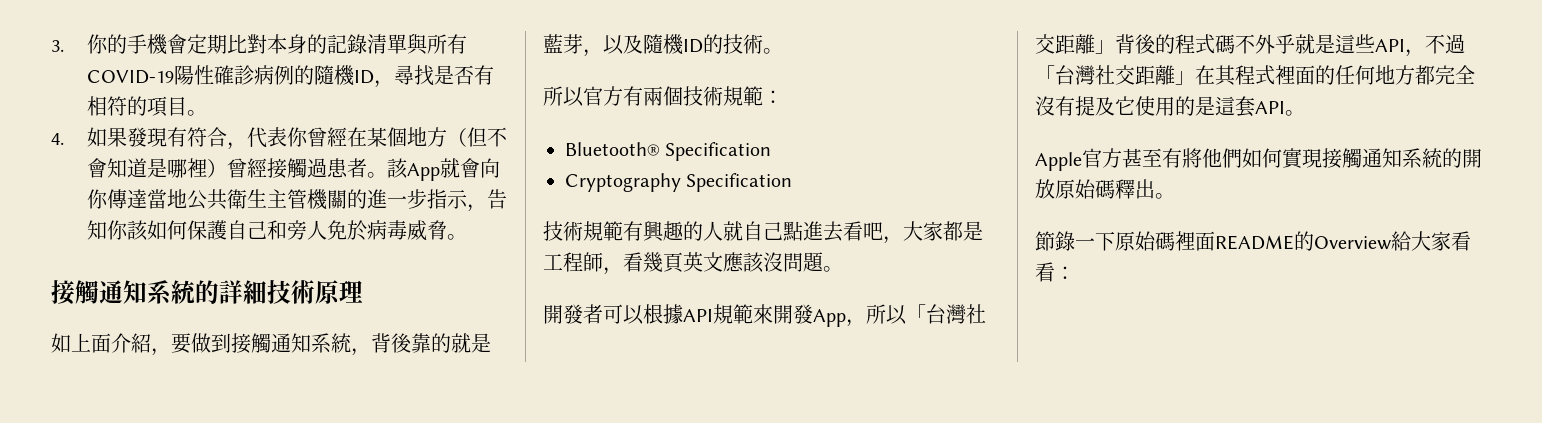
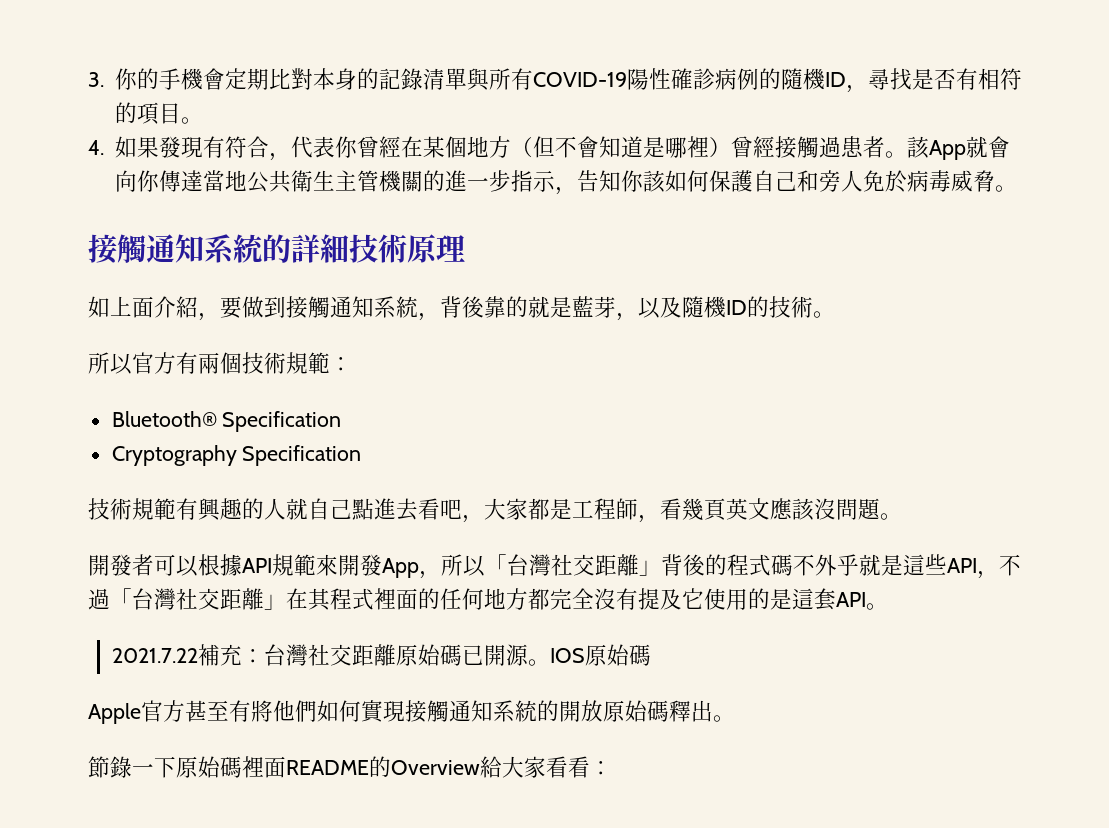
(1305, 113) none -> [111,644,651,666] // 2021.7.22補充：台灣社交距離原始碼已開源。IOS原始碼

